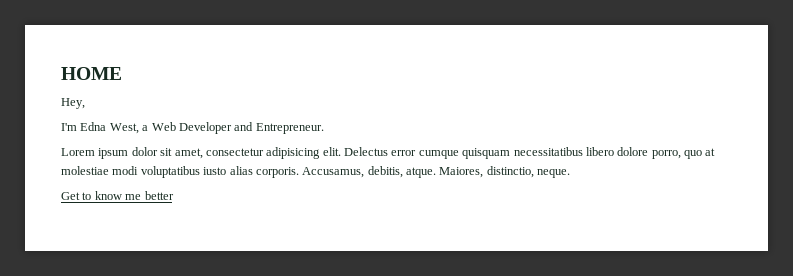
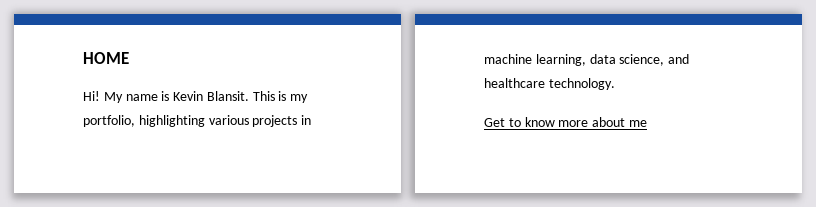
[61,98,85,109] [61,122,324,134] [61,147,716,159] [61,166,571,178] Hey, // I'm Edna West, a Web Developer and Entrepreneur. // Lorem ipsum dolor sit amet, consectetur adipisicing elit. Delectus error cumque quisquam necessitatibus libero dolore porro, quo at molestiae modi voluptatibus iusto alias corporis. Accusamus, debitis, atque. Maiores, distinctio, neque. -> [83,91,309,103] [83,115,312,127] [484,54,690,66] [484,78,615,90] Hi! My name is Kevin Blansit. This is my portfolio, highlighting various projects in machine learning, data science, and healthcare technology.
[125,191,174,200] me better -> [558,117,647,127] more about me

